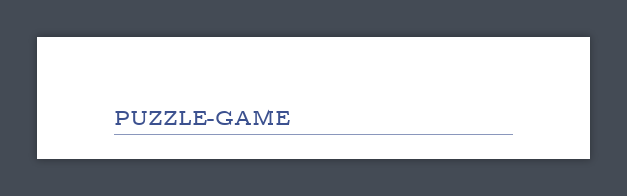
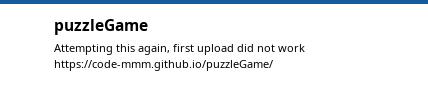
[114,109,290,125] PUZZLE-GAME -> [54,19,148,35] [54,44,305,55] [54,60,273,71] puzzleGame // Attempting this again, first upload did not work https://code-mmm.github.io/puzzleGame/

